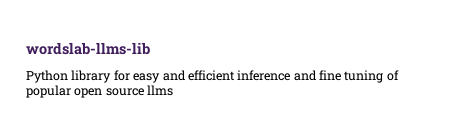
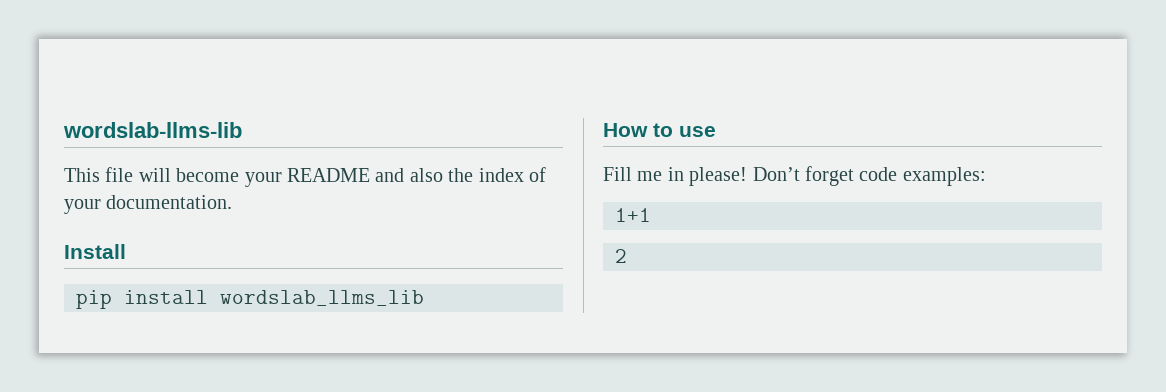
[26,70,399,83] [26,85,174,98] Python library for easy and efficient inference and fine tuning of popular open source llms -> [64,167,546,187] [64,195,233,214] [64,244,126,259] [76,290,424,309] [603,123,716,137] [603,166,986,186] [615,208,651,222] [615,249,627,263] This file will become your README and also the index of your documentation. // Install // pip install wordslab_llms_lib // How to use // Fill me in please! Don’t forget code examples: // 1+1 // 2

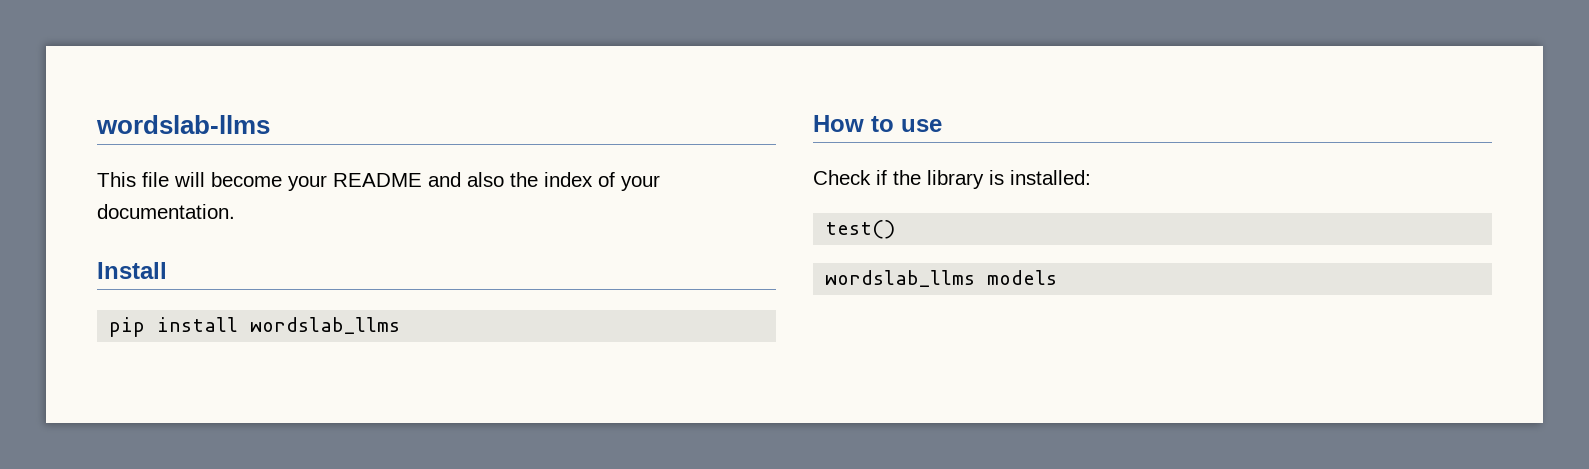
[63,122,242,138] wordslab-llms-lib -> [96,115,270,134] wordslab-llms
[220,290,424,306] wordslab_llms_lib -> [250,317,401,334] wordslab_llms
[603,166,986,186] [615,208,651,222] [615,249,627,263] Fill me in please! Don’t forget code examples: // 1+1 // 2 -> [813,170,1091,189] [825,220,896,239] [825,270,1058,287] Check if the library is installed: // test() // wordslab_llms models

